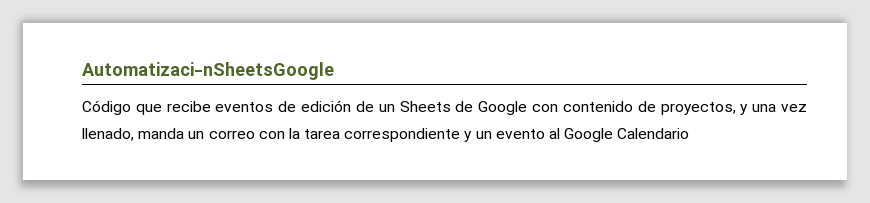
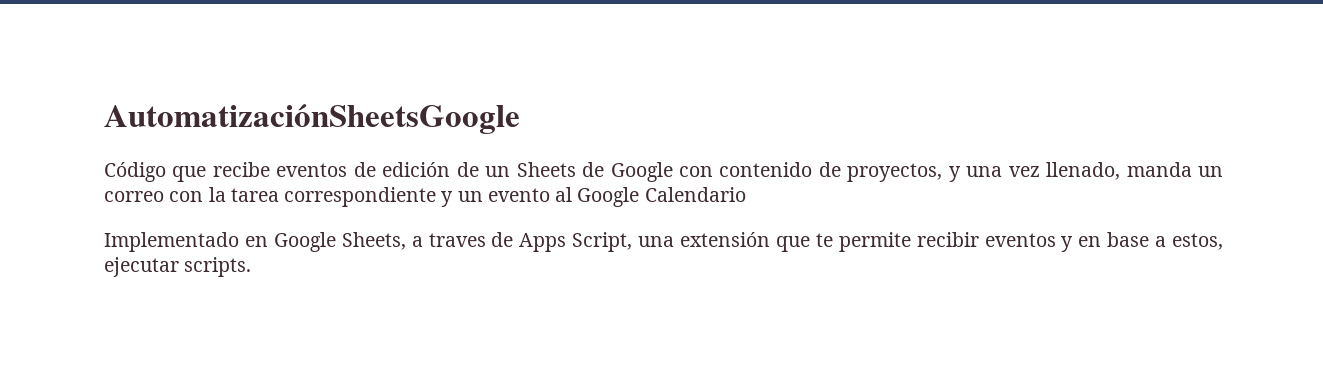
[82,62,334,80] Automatizaci-nSheetsGoogle -> [104,104,520,134] AutomatizaciónSheetsGoogle
(690, 133) none -> [104,232,1223,252] [104,257,252,277] // Implementado en Google Sheets, a traves de Apps Script, una extensión que te permite recibir eventos y en base a estos, ejecutar scripts.

